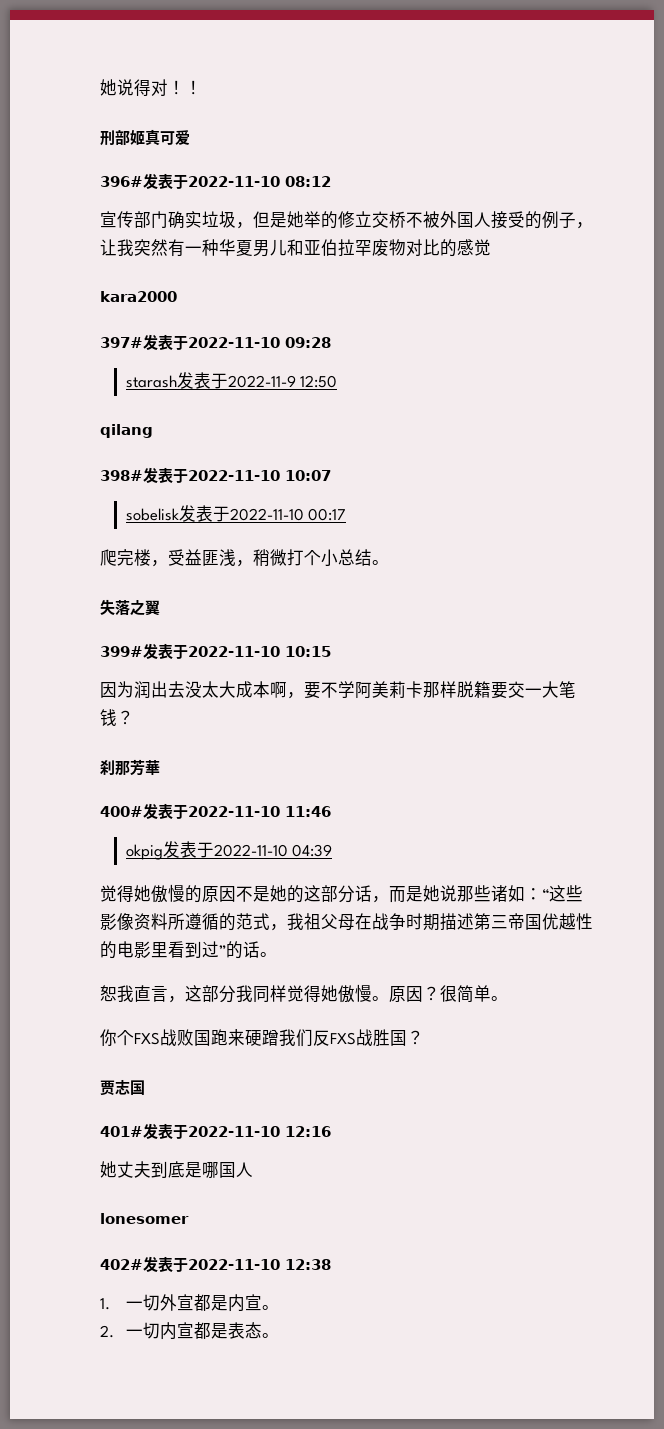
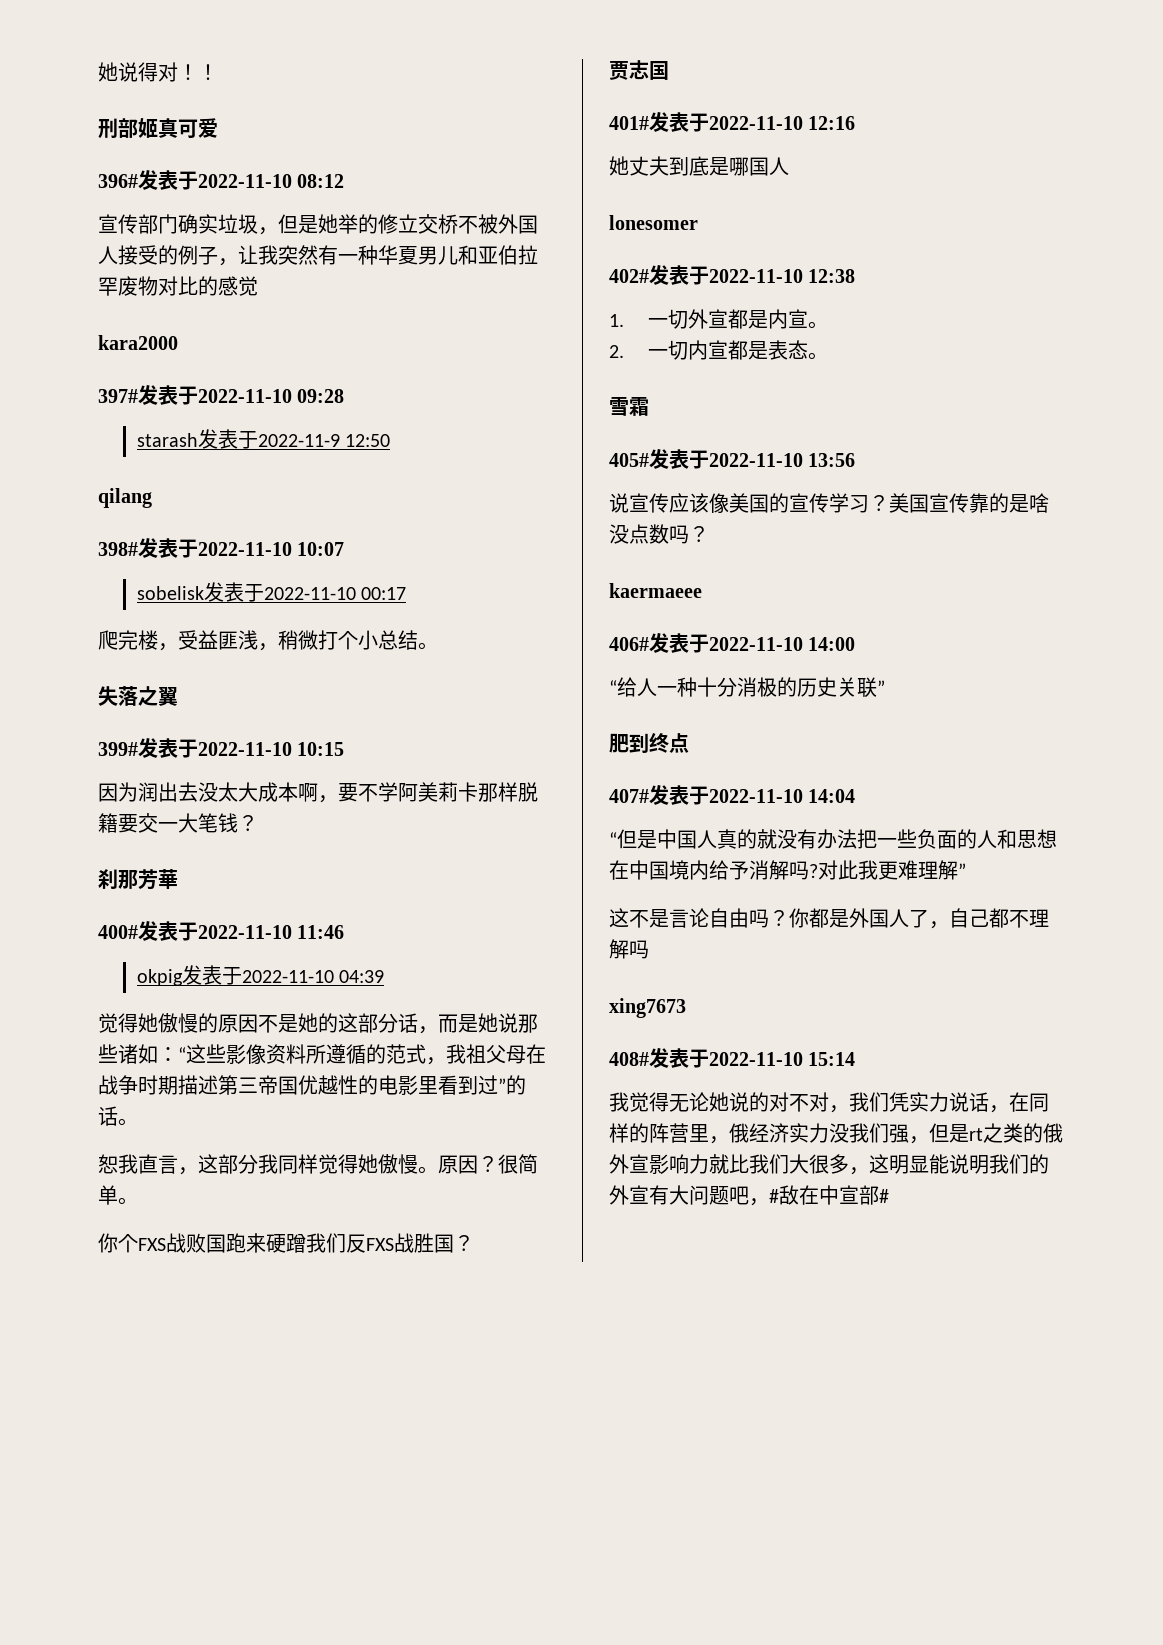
(280, 1335) none -> [609,397,649,416] [609,449,856,469] [609,493,1049,513] [609,524,709,544] [609,583,702,598] [609,633,856,653] [609,677,885,698] [609,733,689,753] [609,785,856,805] [609,829,1057,849] [609,860,966,880] [609,908,1049,929] [609,939,649,959] [609,998,686,1018] [609,1048,856,1068] [609,1092,1049,1113] [609,1123,1063,1144] [609,1154,1049,1175] [609,1185,889,1206] // 雪霜 // 405#发表于2022-11-10 13:56 // 说宣传应该像美国的宣传学习？美国宣传靠的是啥没点数吗？ // kaermaeee // 406#发表于2022-11-10 14:00 // “给人一种十分消极的历史关联” // 肥到终点 // 407#发表于2022-11-10 14:04 // “但是中国人真的就没有办法把一些负面的人和思想在中国境内给予消解吗?对此我更难理解” // 这不是言论自由吗？你都是外国人了，自己都不理解吗 // xing7673 // 408#发表于2022-11-10 15:14 // 我觉得无论她说的对不对，我们凭实力说话，在同样的阵营里，俄经济实力没我们强，但是rt之类的俄外宣影响力就比我们大很多，这明显能说明我们的外宣有大问题吧，#敌在中宣部#

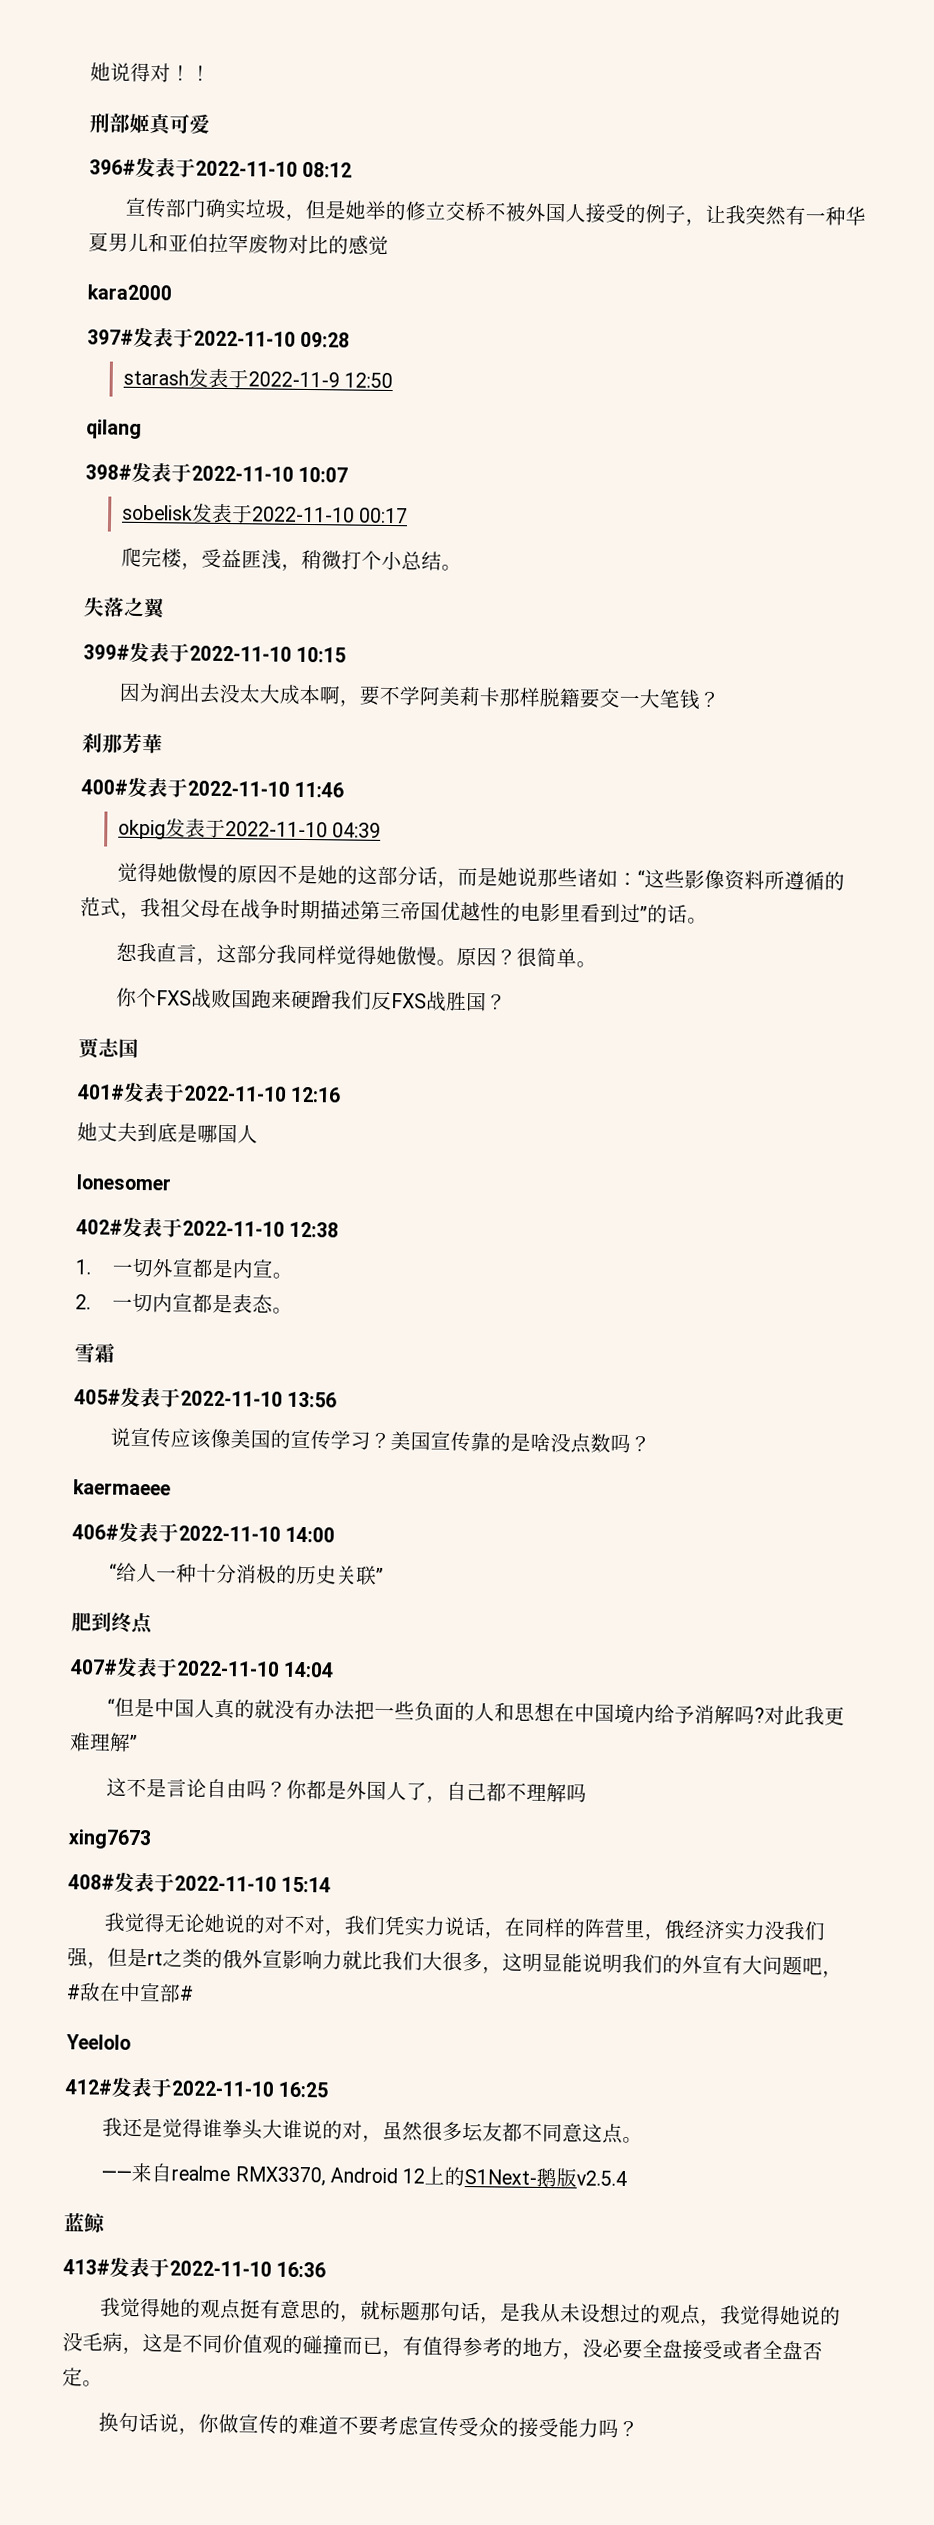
(889, 1196) none -> [66,2034,131,2050] [65,2077,329,2098] [102,2117,644,2144] [101,2162,628,2189] [64,2212,106,2233] [63,2257,327,2278] [100,2297,842,2327] [62,2332,823,2361] [62,2367,103,2387] [98,2412,640,2438] // Yeelolo // 412#发表于2022-11-10 16:25 // 我还是觉得谁拳头大谁说的对，虽然很多坛友都不同意这点。 // ——来自realme RMX3370, Android 12上的S1Next-鹅版v2.5.4 // 蓝鲸 // 413#发表于2022-11-10 16:36 // 我觉得她的观点挺有意思的，就标题那句话，是我从未设想过的观点，我觉得她说的没毛病，这是不同价值观的碰撞而已，有值得参考的地方，没必要全盘接受或者全盘否定。 // 换句话说，你做宣传的难道不要考虑宣传受众的接受能力吗？

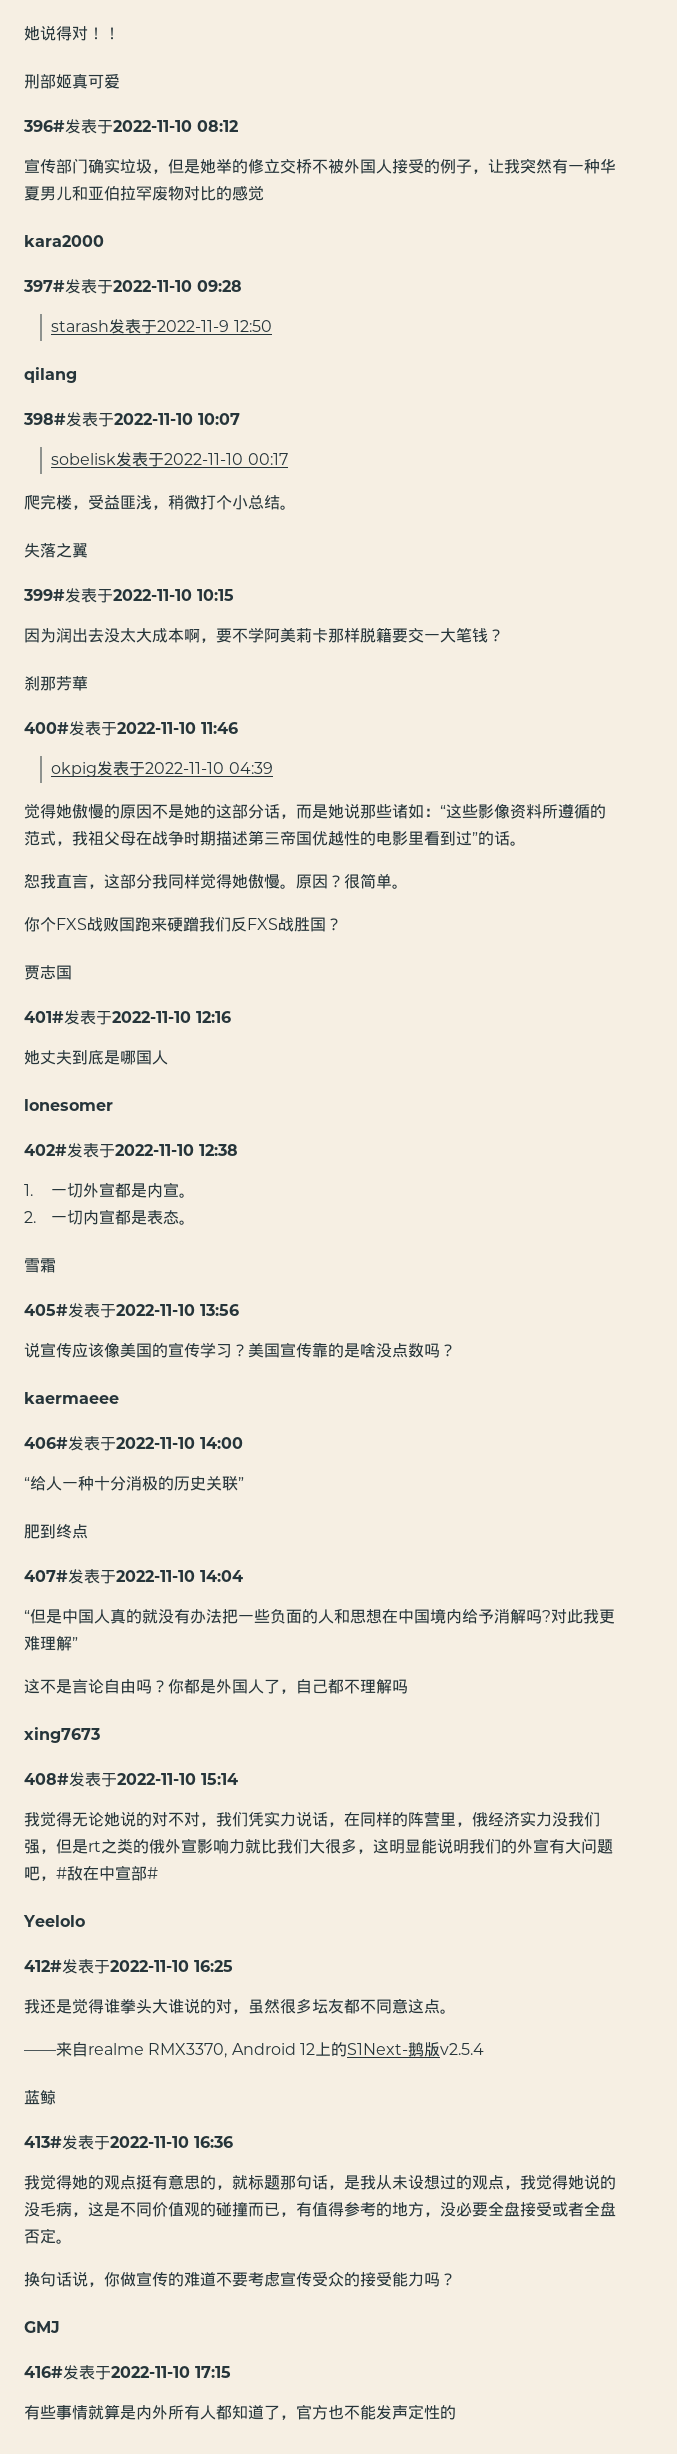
(640, 2429) none -> [24,2321,60,2333] [24,2365,231,2380] [24,2404,456,2420] // GMJ // 416#发表于2022-11-10 17:15 // 有些事情就算是内外所有人都知道了，官方也不能发声定性的

